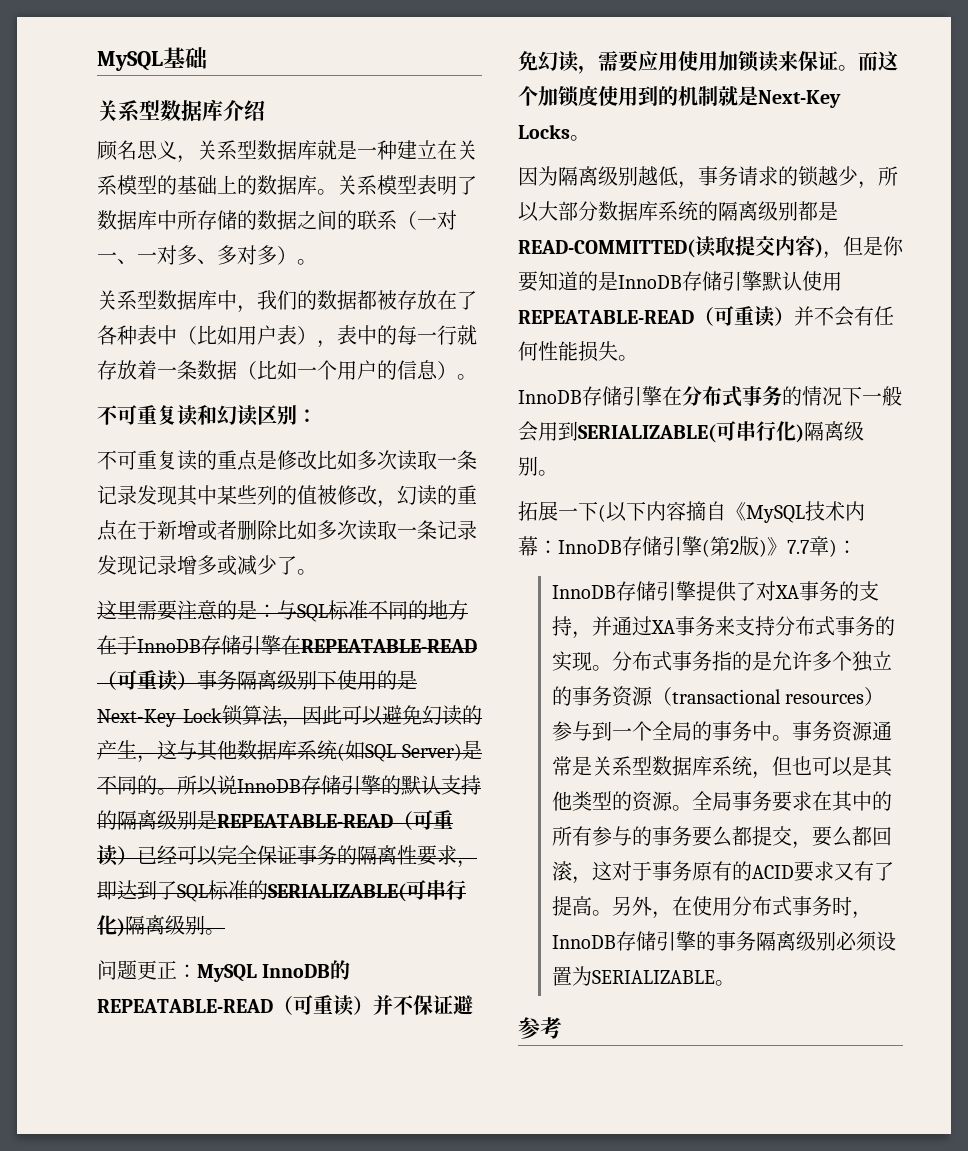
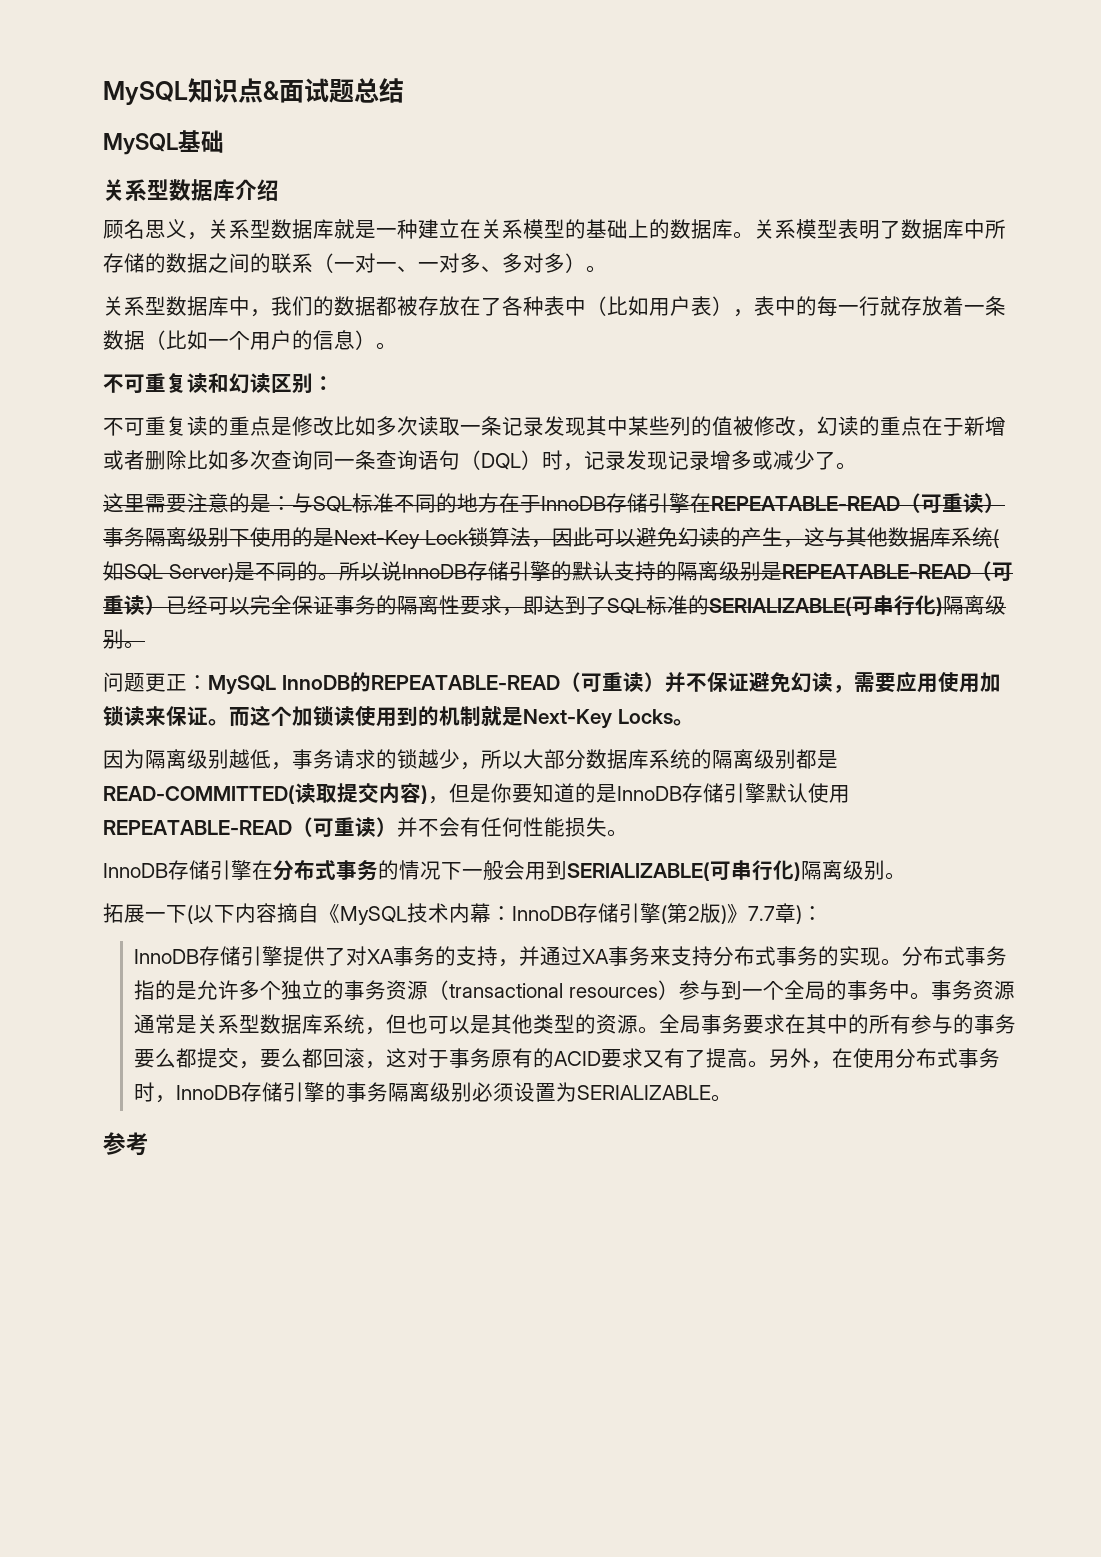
[97,51,163,71] MySQL -> [103,78,404,105] [103,133,178,155] MySQL知识点&面试题总结 // MySQL
[357,520,437,541] 读取一条 -> [271,450,584,471] 查询同一条查询语句（DQL）时，
[578,85,598,106] 度 -> [334,706,355,726] 读

